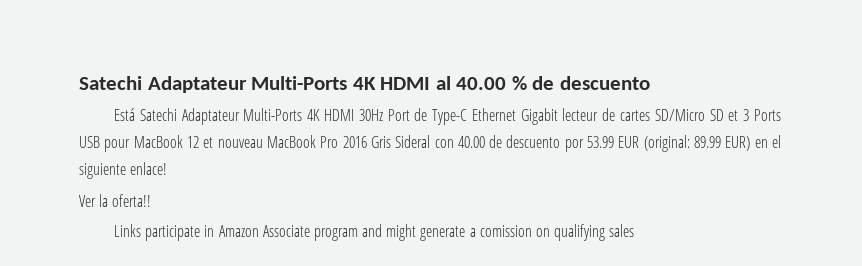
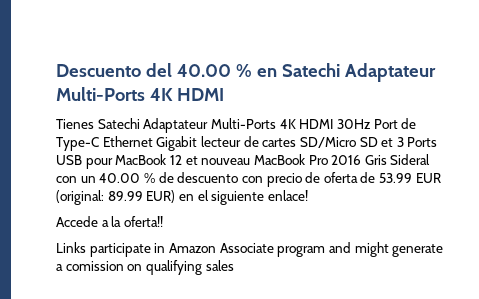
[79,76,650,93] [113,108,135,121] Satechi Adaptateur Multi-Ports 4K HDMI al 40.00 % de descuento // Está -> [56,63,436,82] [56,87,224,101] [56,119,94,129] Descuento del 40.00 % en Satechi Adaptateur Multi-Ports 4K HDMI // Tienes
[457,135,584,152] 40.00 de descuento por -> [80,172,376,187] un 40.00 % de descuento con precio de oferta de
[79,195,96,207] Ver -> [56,216,109,227] Accede a

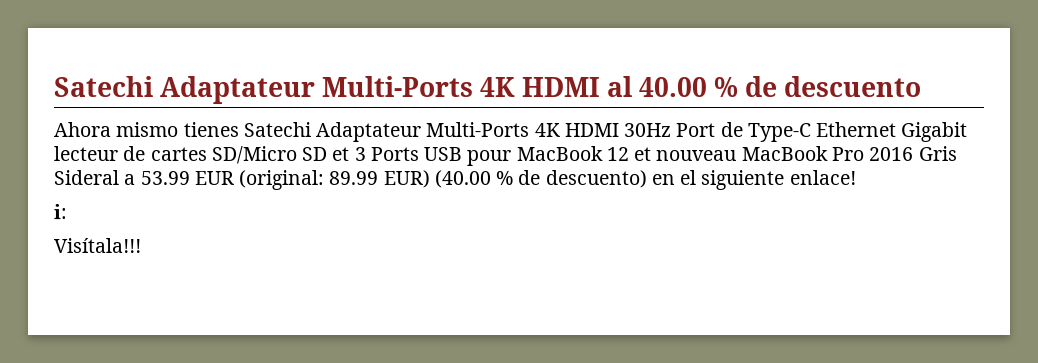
[56,63,436,82] [56,87,224,101] [56,119,94,129] Descuento del 40.00 % en Satechi Adaptateur Multi-Ports 4K HDMI // Tienes -> [54,76,922,104] [54,122,239,137] Satechi Adaptateur Multi-Ports 4K HDMI al 40.00 % de descuento // Ahora mismo tienes
[56,172,376,187] con un 40.00 % de descuento con precio de oferta de -> [124,174,136,185] a
(176, 196) none -> [434,170,647,188] (40.00 % de descuento)
[56,216,163,227] [56,242,444,257] [56,260,234,275] Accede a la oferta!! // Links participate in Amazon Associate program and might generate a comission on qualifying sales -> [54,204,67,220] [54,238,141,253] ℹ: // Visítala!!!

